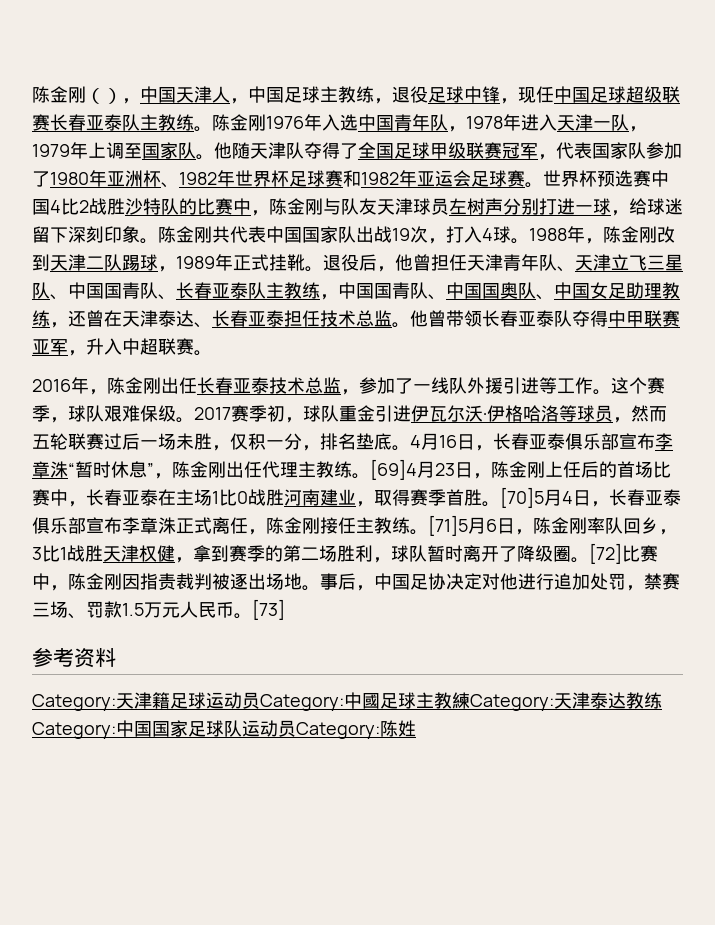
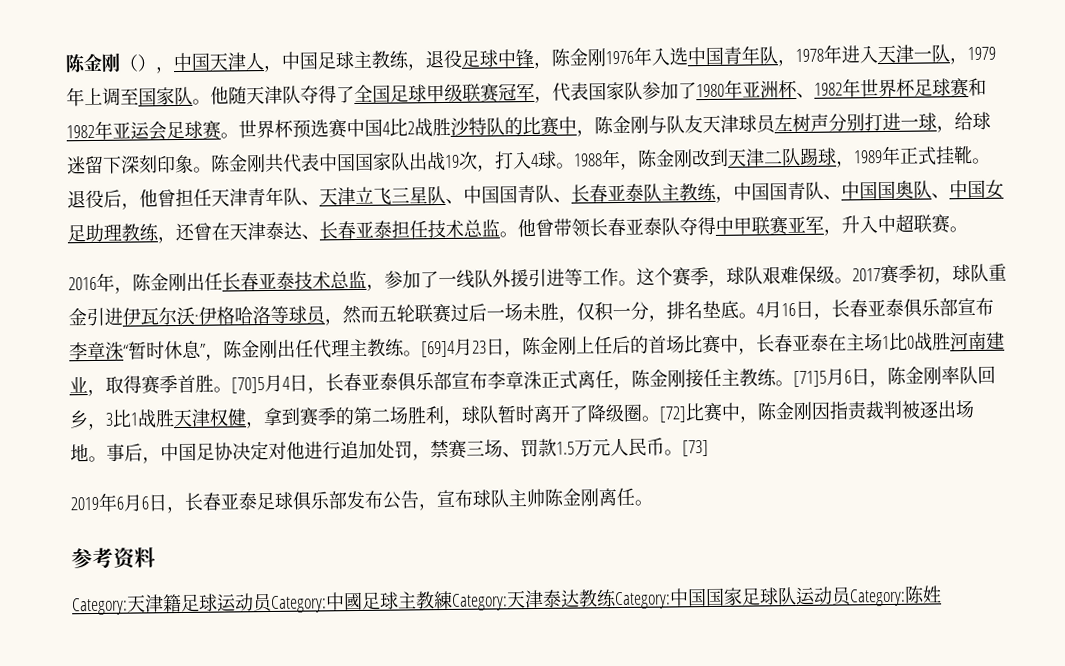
[518,86,680,103] [32,114,212,132] 现任中国足球超级联赛长春亚泰队主教练。 -> (553, 65) none
(285, 609) none -> [70,487,653,514] // 2019年6月6日，长春亚泰足球俱乐部发布公告，宣布球队主帅陈金刚离任。

